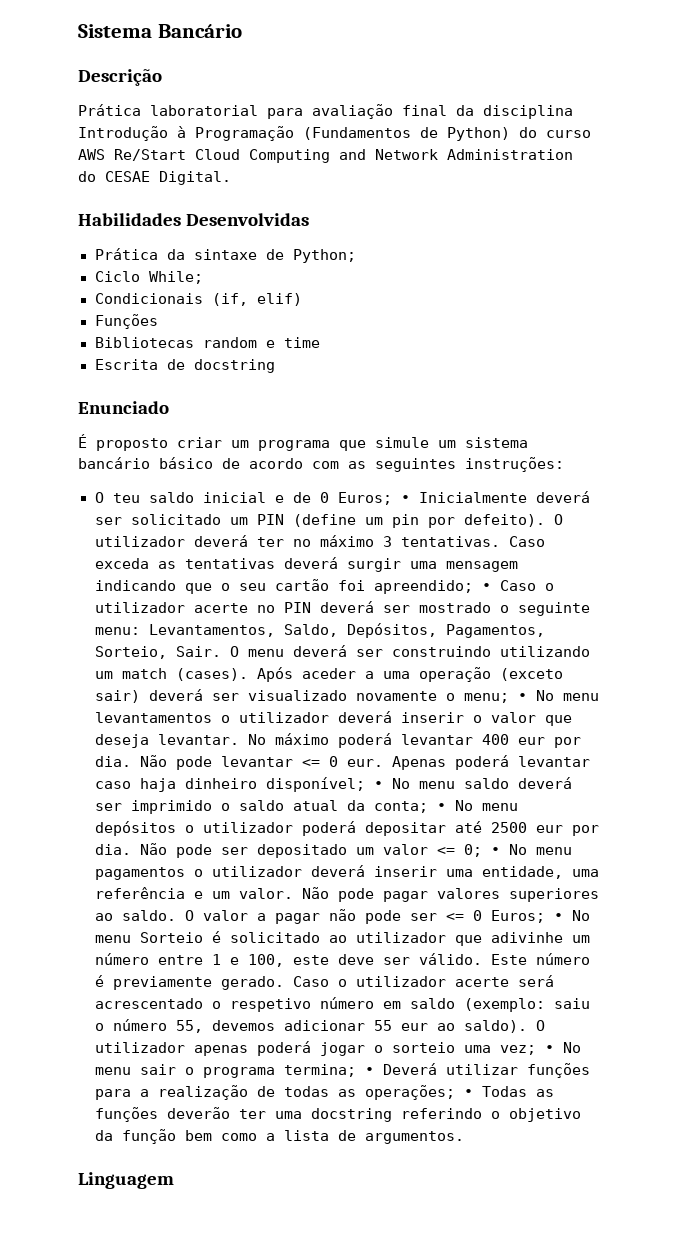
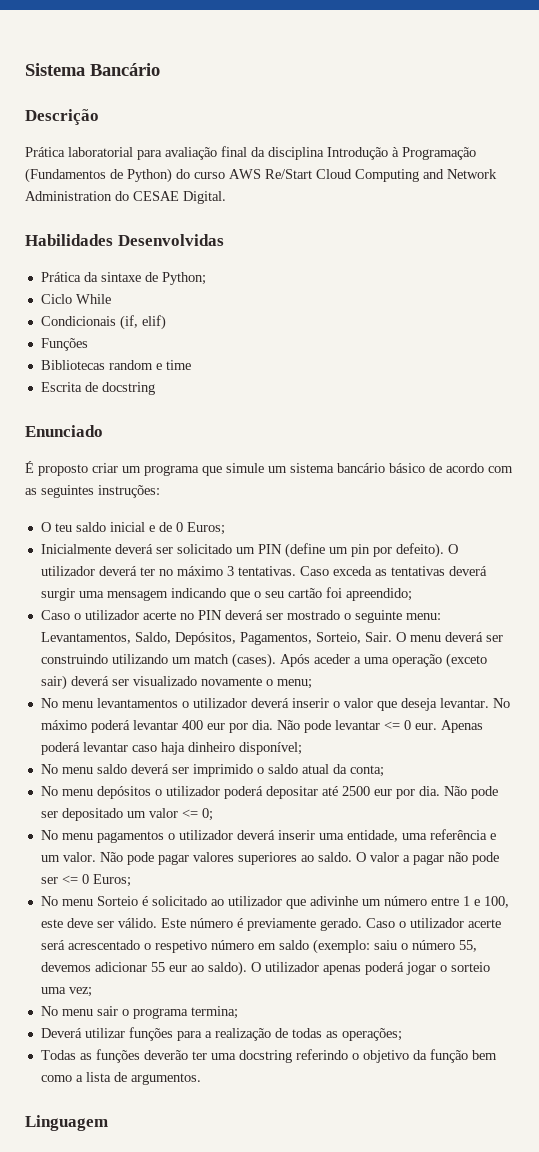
[148,271,203,284] While; -> [75,294,111,304] While
[400,495,410,503] • -> (225, 528) //
[481,583,491,591] • -> (412, 594) //
[517,693,527,701] • -> (312, 684) //
[373,781,383,789] • -> (302, 748) //
[436,803,446,811] • -> (384, 771) //
[490,847,500,855] • -> (213, 814) //
[553,913,563,921] • -> (131, 880) //
[544,1045,554,1053] • -> (92, 992) //
[364,1067,374,1075] • -> (238, 1012) //
[463,1089,473,1097] • -> (402, 1034) //

